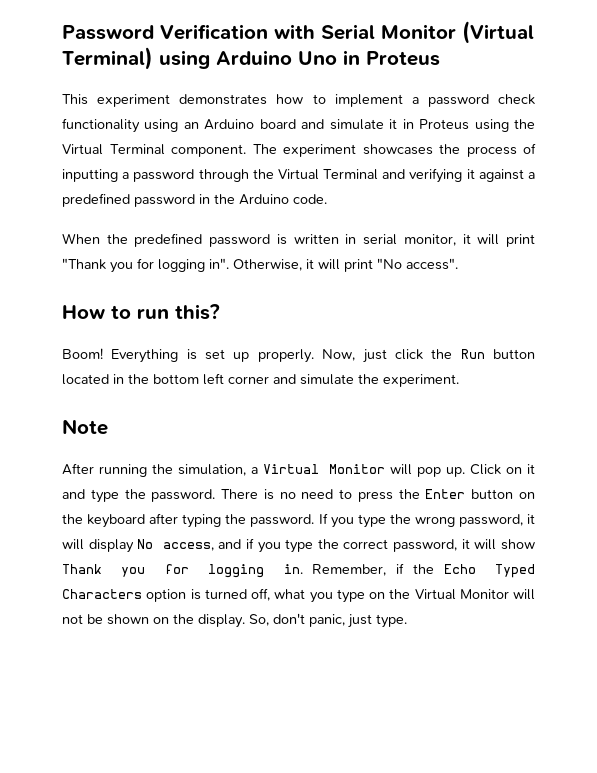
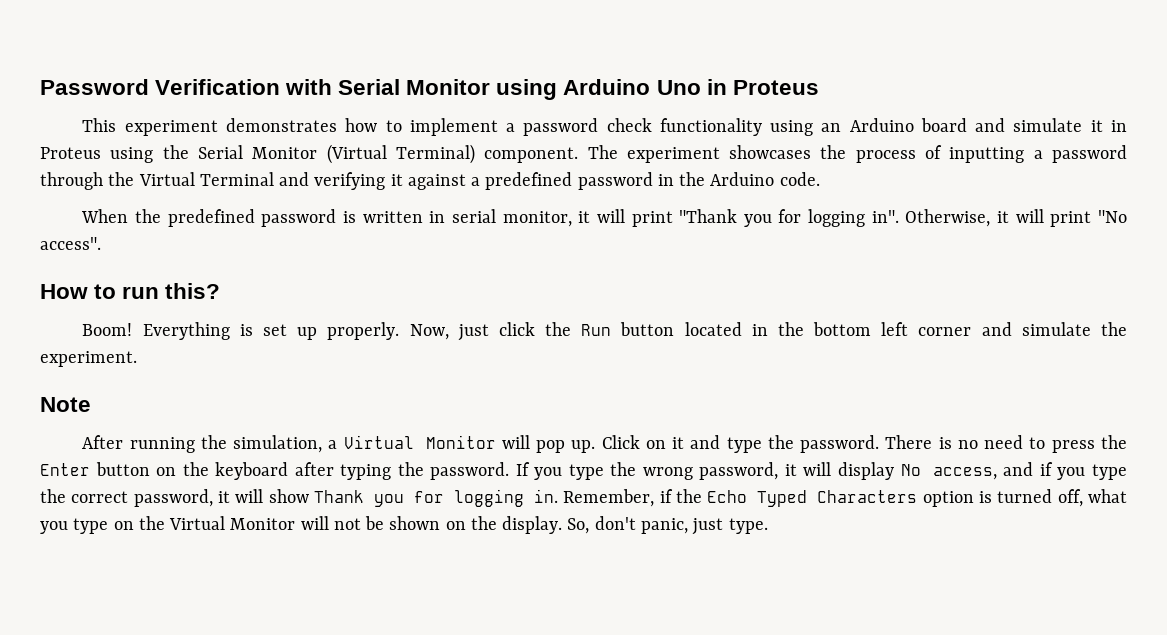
[462,21,534,44] [62,47,153,70] (Virtual Terminal) -> (491, 87) none
[62,144,165,155] Virtual Terminal -> [197,144,475,164] Serial Monitor (Virtual Terminal)

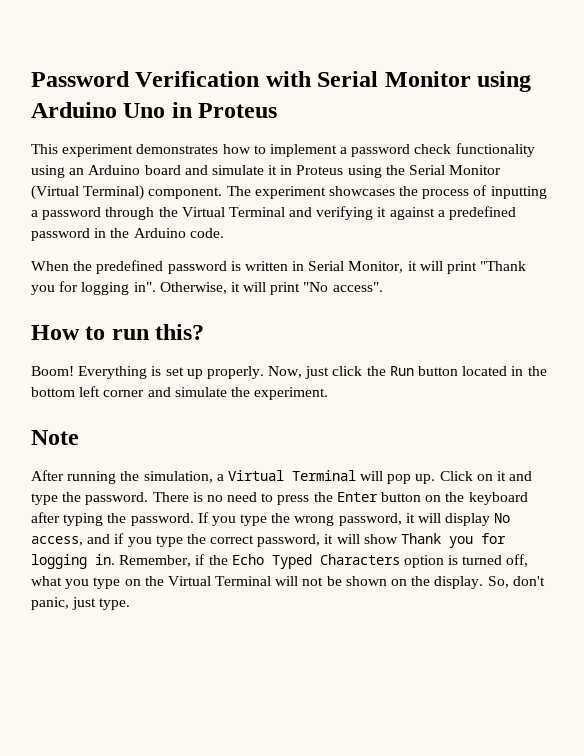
[451,209,572,227] serial monitor, -> [308,261,404,273] Serial Monitor,
[425,435,496,449] Monitor -> [291,470,356,481] Terminal
[230,518,296,530] Monitor -> [215,576,272,586] Terminal

